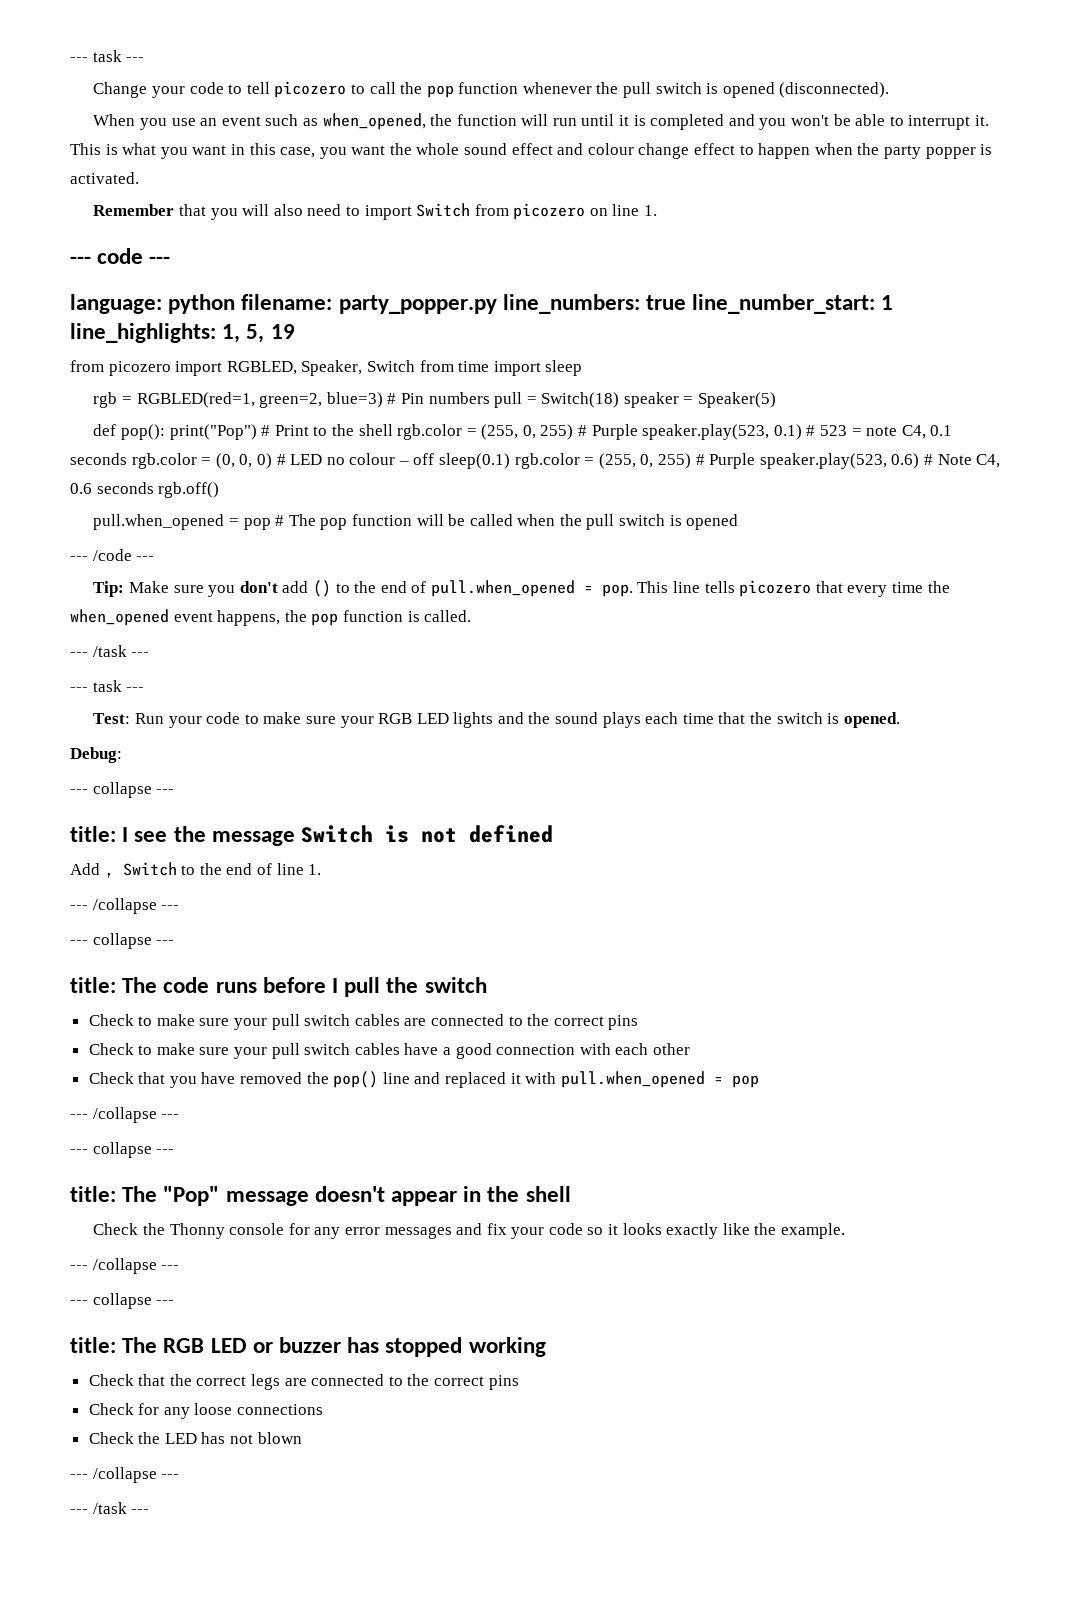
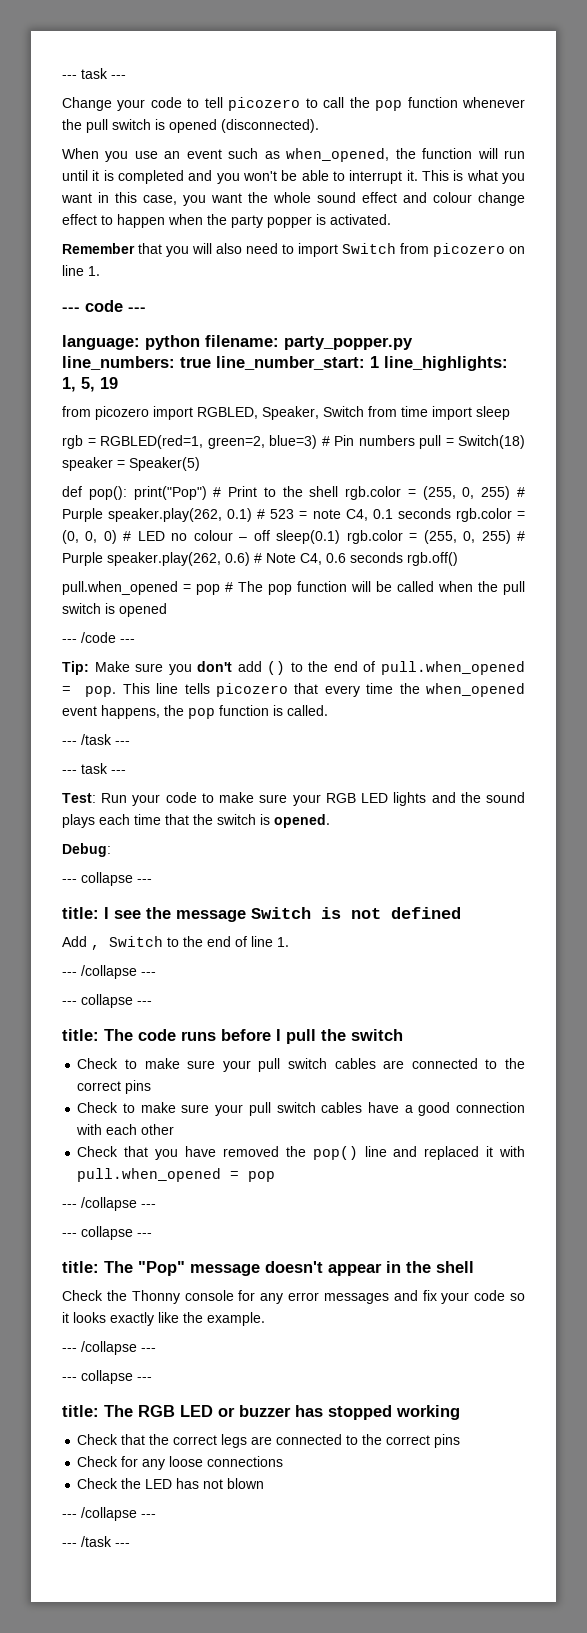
[642,424,770,440] speaker.play(523, -> [108,508,223,522] speaker.play(262,
[759,453,887,469] speaker.play(523, -> [107,552,221,566] speaker.play(262,

